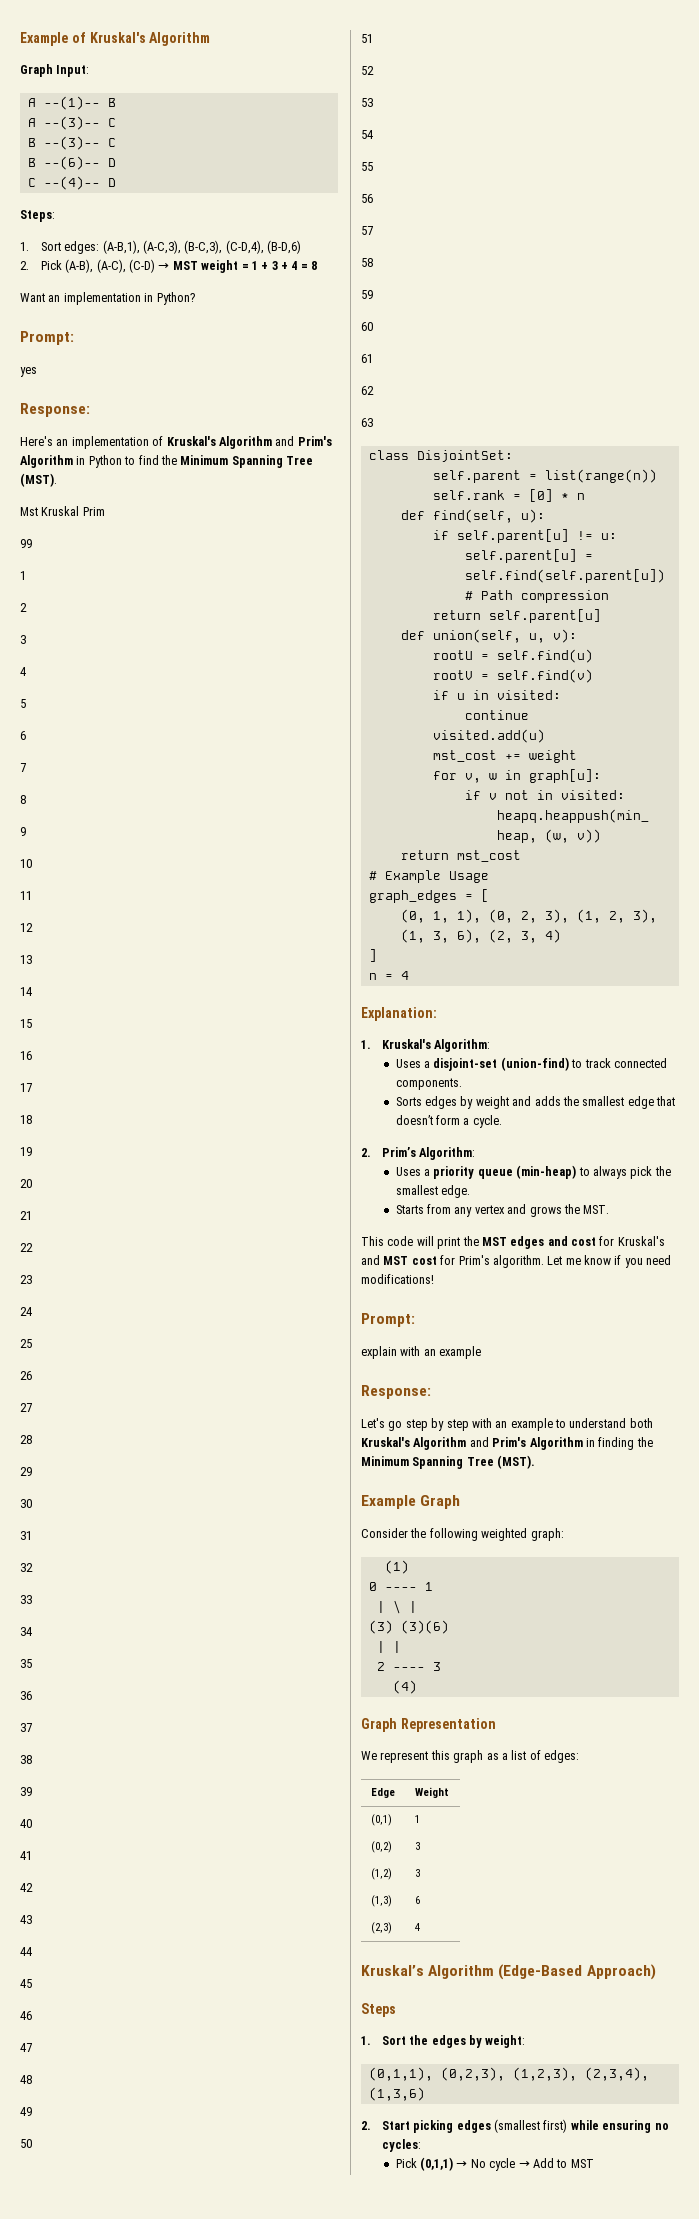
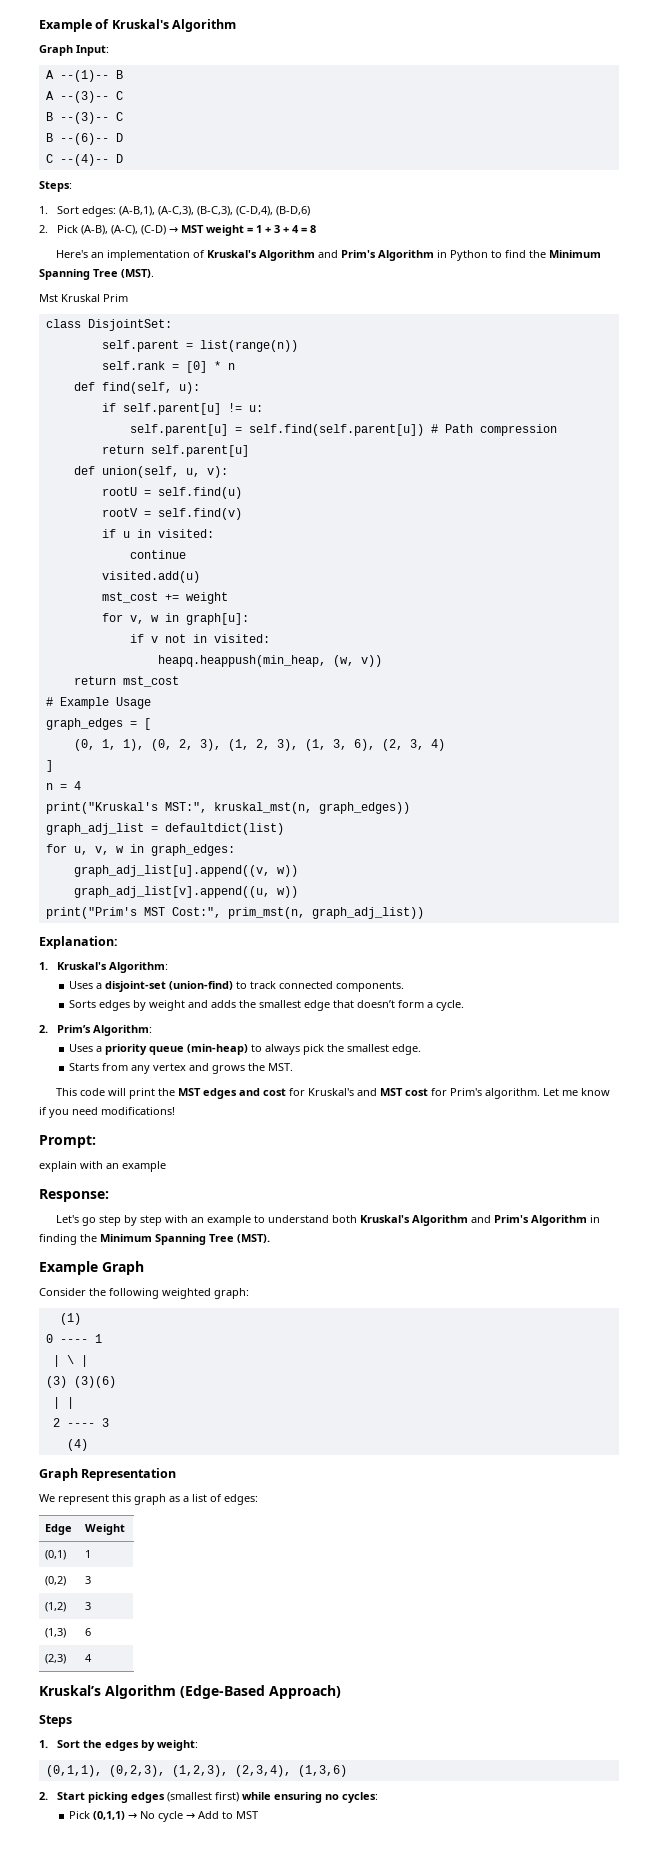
[20,292,195,305] [20,331,74,345] [20,367,37,377] [20,403,90,417] // Want an implementation in Python? // Prompt: // yes // Response: -> (317, 229) none
[20,539,32,548] [20,571,26,580] [20,603,27,612] [20,635,26,644] [20,667,26,676] [20,699,26,708] [20,731,26,740] [20,763,26,772] [20,795,26,804] [20,827,26,836] [20,859,32,868] [20,891,32,900] [20,923,33,932] [20,955,32,964] [20,987,32,996] [20,1019,32,1028] [20,1051,32,1060] [20,1083,32,1092] [20,1115,32,1124] [20,1147,32,1156] [20,1179,32,1188] [20,1211,32,1220] [20,1243,33,1252] [20,1275,32,1284] [20,1307,32,1316] [20,1339,32,1348] [20,1371,32,1380] [20,1403,32,1412] [20,1435,32,1444] [20,1467,32,1476] [20,1499,32,1508] [20,1531,32,1540] [20,1563,33,1572] [20,1595,32,1604] [20,1627,32,1636] [20,1659,32,1668] [20,1691,32,1700] [20,1723,32,1732] [20,1755,32,1764] [20,1787,32,1796] [20,1819,32,1828] [20,1851,32,1860] [20,1883,33,1892] [20,1915,32,1924] [20,1947,32,1956] [20,1979,32,1988] [20,2011,32,2020] [20,2043,32,2052] [20,2075,32,2084] [20,2107,32,2116] [20,2139,32,2148] [361,34,373,43] [361,66,374,75] [361,98,373,107] [361,130,373,139] [361,162,373,171] [361,194,373,203] [361,226,373,235] [361,258,373,267] [361,290,373,299] [361,322,373,331] [361,354,373,363] [361,386,374,395] [361,418,373,427] // 99 // 1 // 2 // 3 // 4 // 5 // 6 // 7 // 8 // 9 // 10 // 11 // 12 // 13 // 14 // 15 // 16 // 17 // 18 // 19 // 20 // 21 // 22 // 23 // 24 // 25 // 26 // 27 // 28 // 29 // 30 // 31 // 32 // 33 // 34 // 35 // 36 // 37 // 38 // 39 // 40 // 41 // 42 // 43 // 44 // 45 // 46 // 47 // 48 // 49 // 50 // 51 // 52 // 53 // 54 // 55 // 56 // 57 // 58 // 59 // 60 // 61 // 62 // 63 -> (128, 298) none
(409, 975) none -> [45,802,410,814] [45,823,284,835] [45,844,235,856] [73,865,298,877] [73,886,298,898] [45,907,424,919] // print("Kruskal's MST:", kruskal_mst(n, graph_edges)) // graph_adj_list = defaultdict(list) // for u, v, w in graph_edges: // graph_adj_list[u].append((v, w)) // graph_adj_list[v].append((u, w)) // print("Prim's MST Cost:", prim_mst(n, graph_adj_list))

